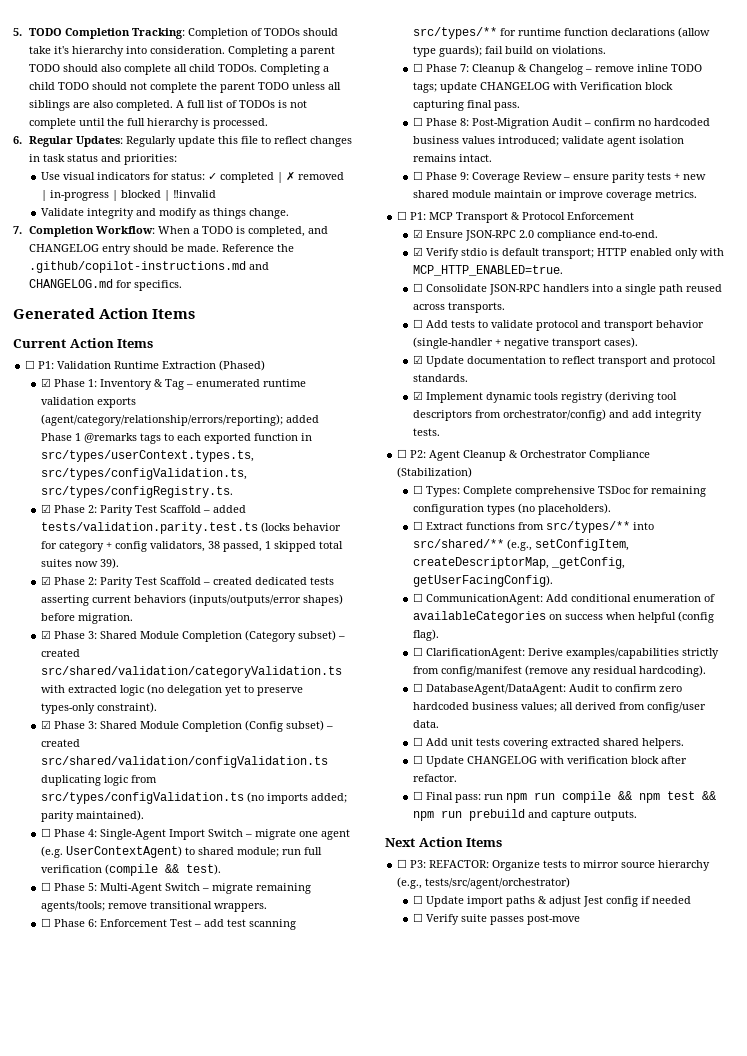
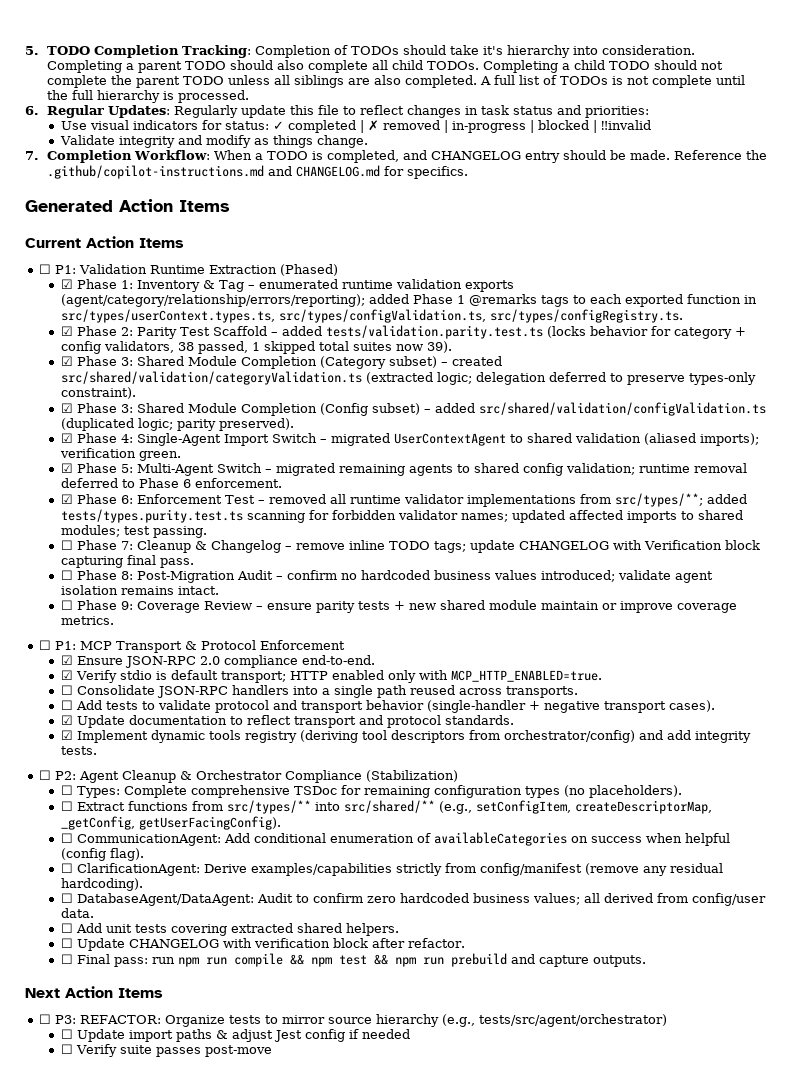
[41,576,335,588] [41,594,344,606] [41,613,134,624] // ☑ Phase 2: Parity Test Scaffold – created dedicated tests asserting current behaviors (inputs/outputs/error shapes) before migration. -> (452, 347) none
[41,684,242,696] with extracted logic (no delegation yet -> [365,372,606,385] (extracted logic; delegation deferred
[41,739,81,747] [41,756,329,768] [41,775,158,786] [41,792,348,804] [41,810,145,822] [41,828,52,837] created src/shared/validation/configValidation.ts duplicating logic from src/types/configValidation.ts (no imports added; parity maintained). // ☐ -> [434,402,766,416] [60,418,294,431] [60,433,73,443] added src/shared/validation/configValidation.ts (duplicated logic; parity preserved). // ☑
[255,829,351,840] [41,846,323,858] [41,864,222,876] [41,882,52,891] migrate one agent (e.g. UserContextAgent) to shared module; run full verification (compile && test). // ☐ -> [330,433,759,446] [59,448,181,461] [60,463,73,473] migrated UserContextAgent to shared validation (aliased imports); verification green. // ☑
[212,883,312,894] [41,901,268,912] [41,918,52,927] migrate remaining agents/tools; remove transitional wrappers. // ☐ -> [275,463,747,476] [60,478,282,488] [60,494,73,504] migrated remaining agents to shared config validation; runtime removal deferred to Phase 6 enforcement. // ☑
[204,919,297,930] [413,27,711,39] [413,45,607,57] add test scanning src/types/** for runtime function declarations (allow type guards); fail build on violations. -> [268,493,747,507] [60,509,743,523] [60,525,207,538] removed all runtime validator implementations from src/types/**; added tests/types.purity.test.ts scanning for forbidden validator names; updated affected imports to shared modules; test passing.

